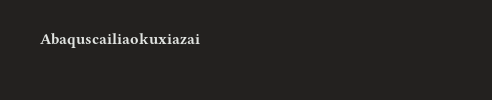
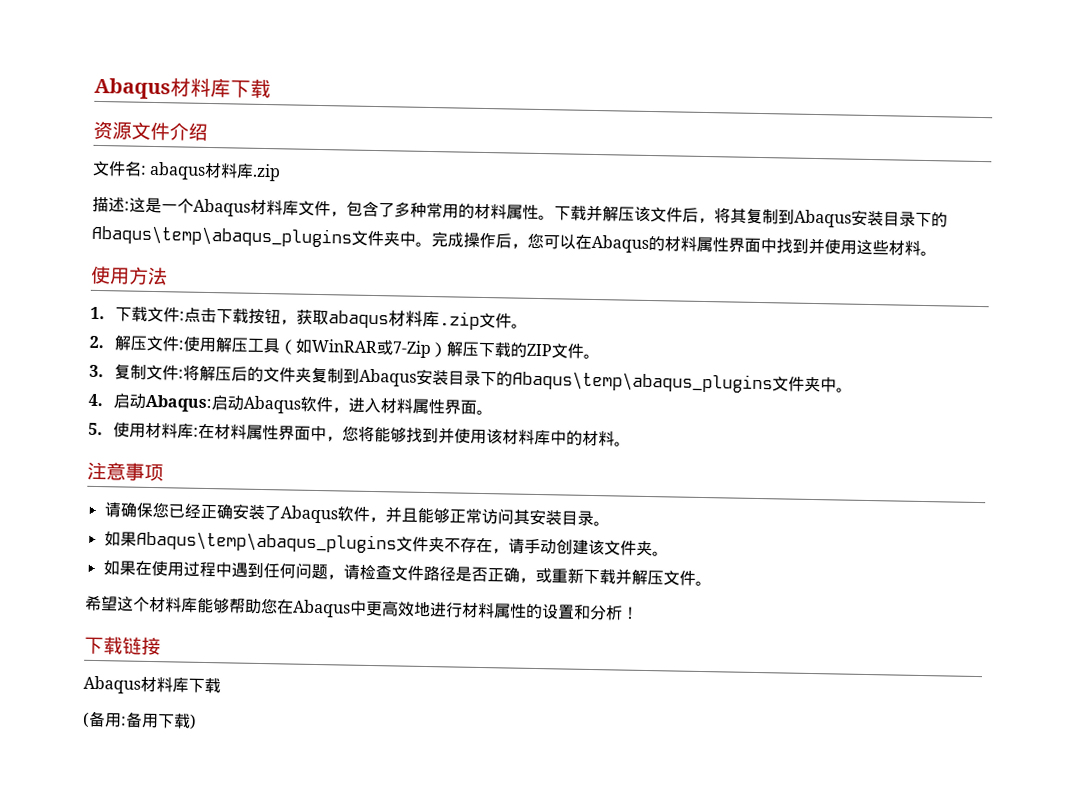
[40,33,200,48] Abaquscailiaokuxiazai -> [94,77,271,100] [93,120,208,141] [92,160,282,182] [92,196,948,228] [91,224,937,257] [90,265,168,286] [90,306,528,330] [89,335,600,360] [89,364,853,394] [88,393,493,416] [88,422,631,447] [87,461,164,482] [103,502,610,527] [103,530,669,557] [102,560,712,587] [85,594,639,621] [84,636,161,656] [83,675,221,694] [82,710,197,730] Abaqus材料库下载 // 资源文件介绍 // 文件名: abaqus材料库.zip // 描述:这是一个Abaqus材料库文件，包含了多种常用的材料属性。下载并解压该文件后，将其复制到Abaqus安装目录下的Abaqus\temp\abaqus_plugins文件夹中。完成操作后，您可以在Abaqus的材料属性界面中找到并使用这些材料。 // 使用方法 // 1.下载文件:点击下载按钮，获取abaqus材料库.zip文件。 // 2.解压文件:使用解压工具（如WinRAR或7-Zip）解压下载的ZIP文件。 // 3.复制文件:将解压后的文件夹复制到Abaqus安装目录下的Abaqus\temp\abaqus_plugins文件夹中。 // 4.启动Abaqus:启动Abaqus软件，进入材料属性界面。 // 5.使用材料库:在材料属性界面中，您将能够找到并使用该材料库中的材料。 // 注意事项 // 请确保您已经正确安装了Abaqus软件，并且能够正常访问其安装目录。 // 如果Abaqus\temp\abaqus_plugins文件夹不存在，请手动创建该文件夹。 // 如果在使用过程中遇到任何问题，请检查文件路径是否正确，或重新下载并解压文件。 // 希望这个材料库能够帮助您在Abaqus中更高效地进行材料属性的设置和分析！ // 下载链接 // Abaqus材料库下载 // (备用:备用下载)

